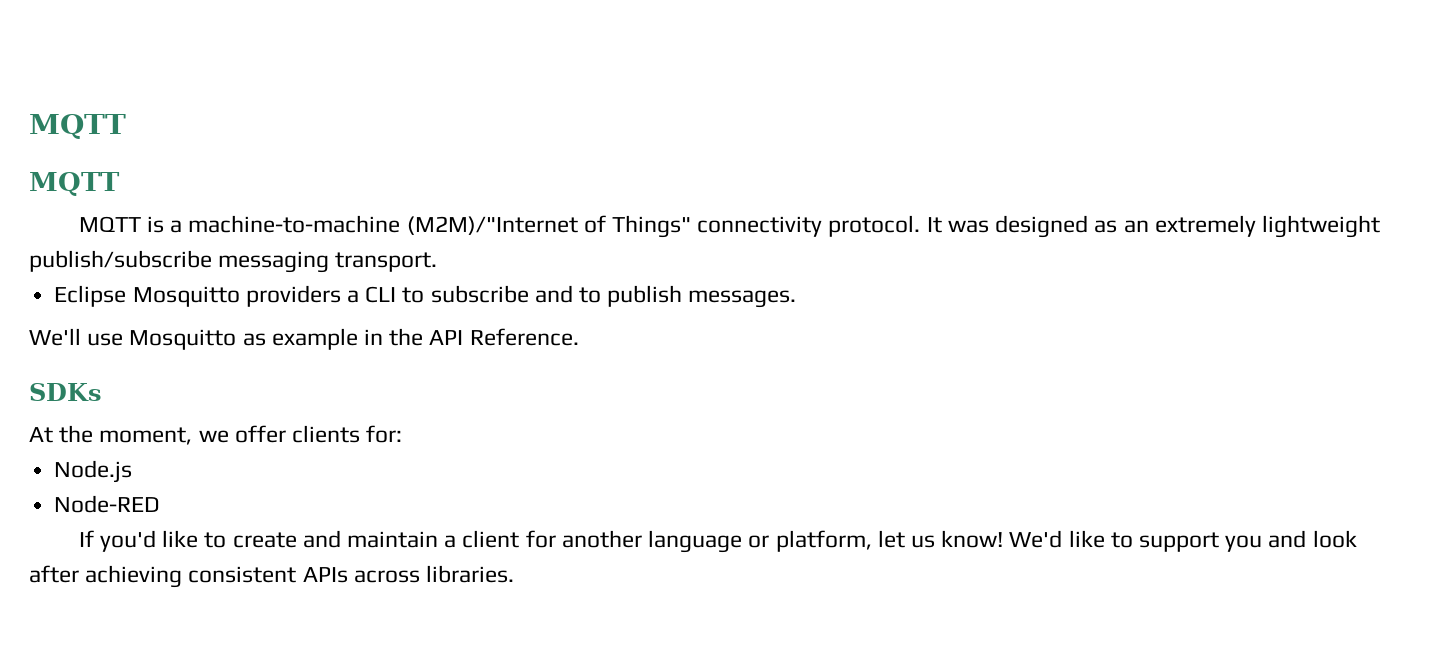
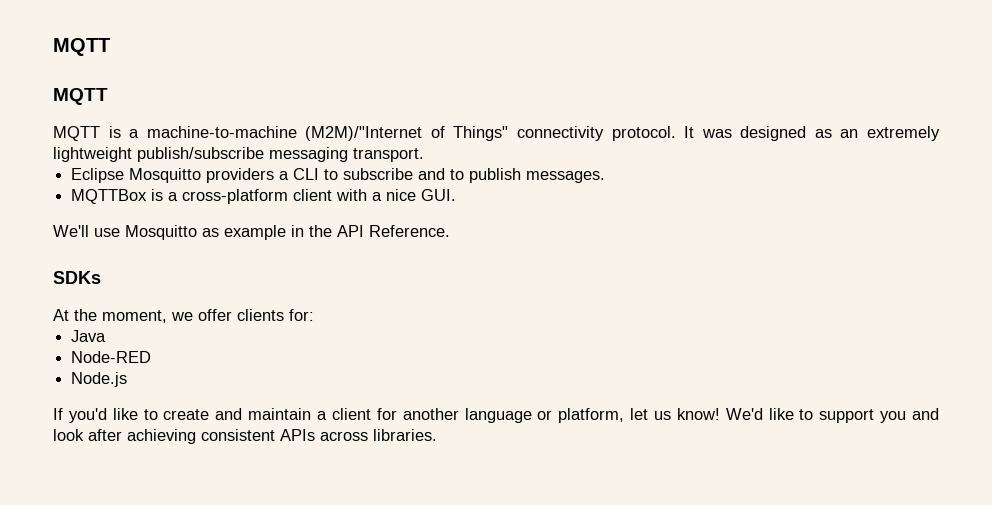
(797, 299) none -> [71,189,457,204] // MQTTBox is a cross-platform client with a nice GUI.
[54,460,133,483] Node.js -> [71,330,107,342] Java
(161, 504) none -> [71,372,128,387] // Node.js

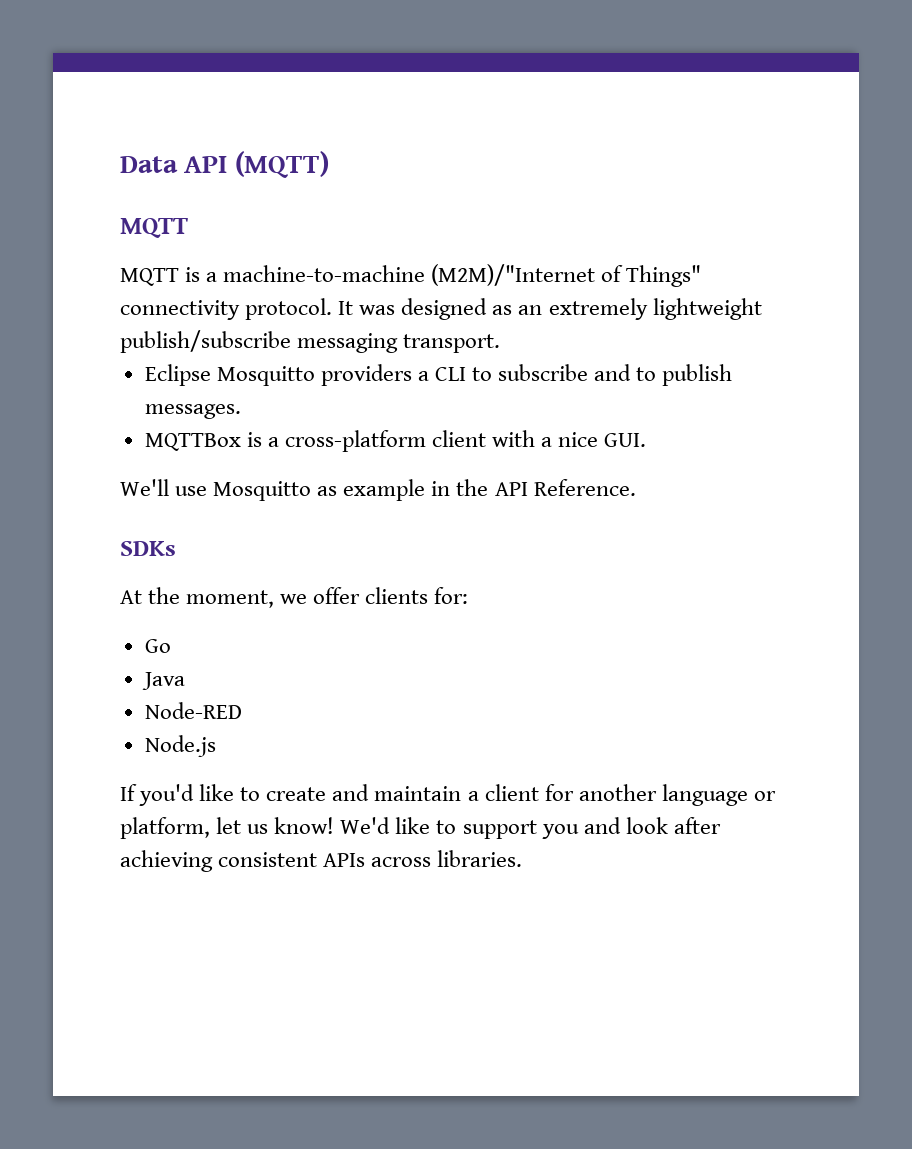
[53,38,110,56] MQTT -> [120,151,329,178] Data API (MQTT)
(314, 315) none -> [144,639,171,653] // Go

